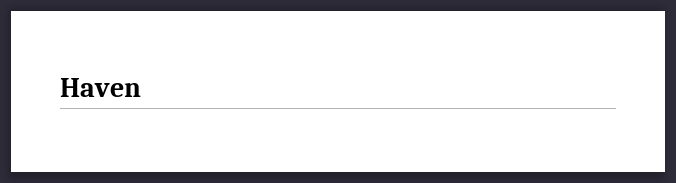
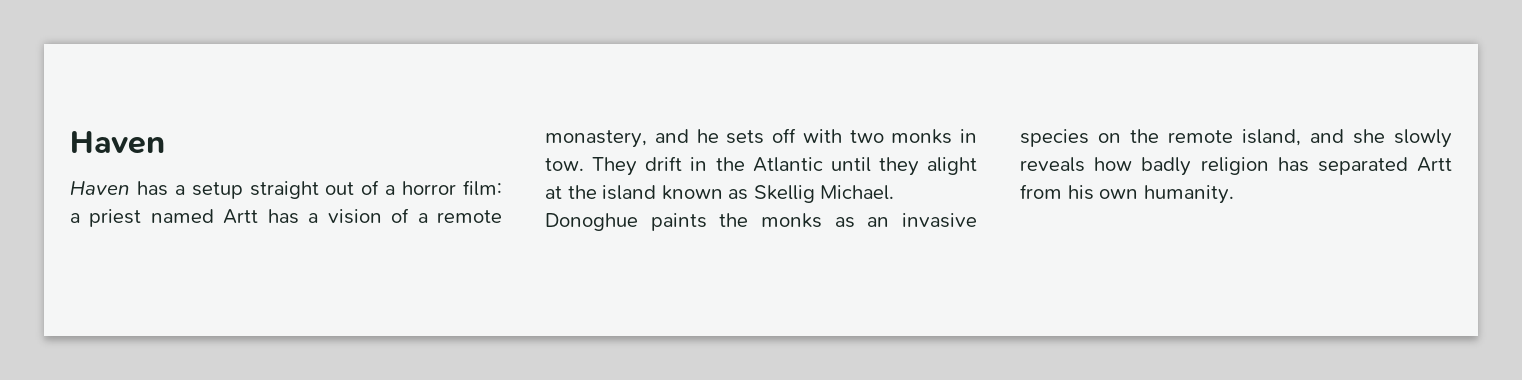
[60,78,141,97] Haven -> [70,131,165,154] [70,180,503,199] [70,208,503,227] [545,128,977,148] [545,156,977,176] [545,185,895,203] [545,213,978,231] [1020,129,1452,148] [1020,157,1452,176] [1020,184,1234,204] Haven // Haven has a setup straight out of a horror film: a priest named Artt has a vision of a remote monastery, and he sets off with two monks in tow. They drift in the Atlantic until they alight at the island known as Skellig Michael. Donoghue paints the monks as an invasive species on the remote island, and she slowly reveals how badly religion has separated Artt from his own humanity.

